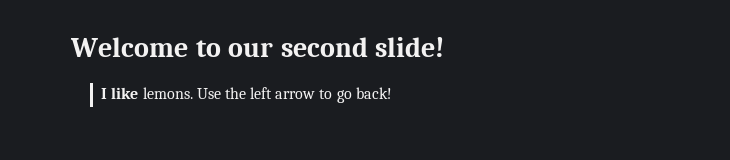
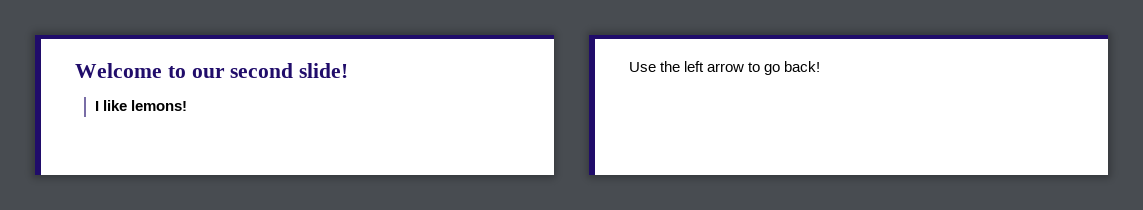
[142,87,193,99] lemons. -> [130,100,187,111] lemons! //

